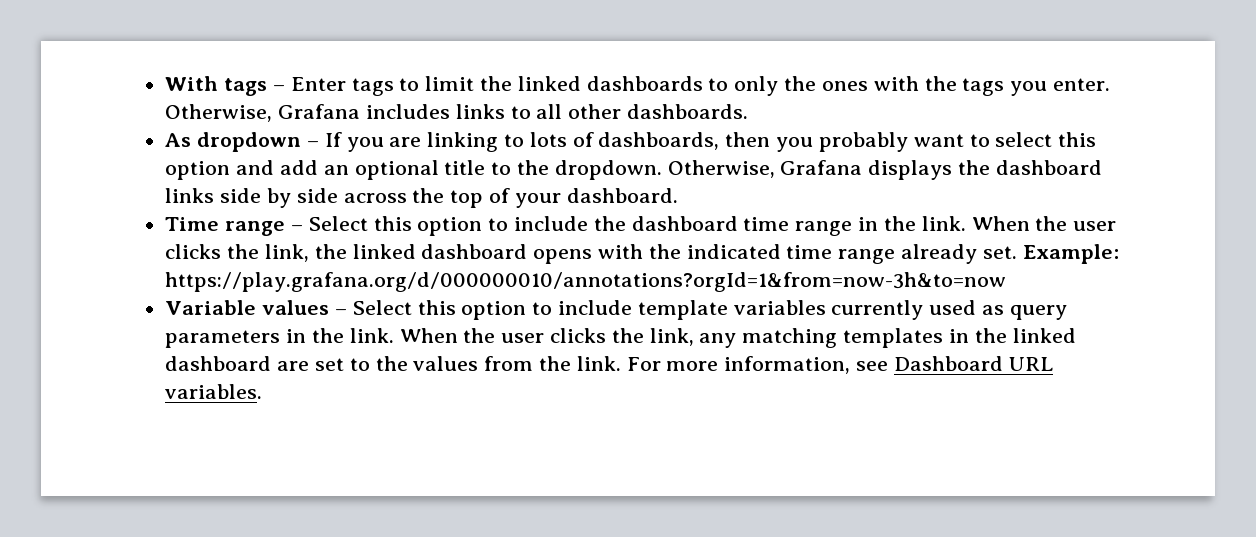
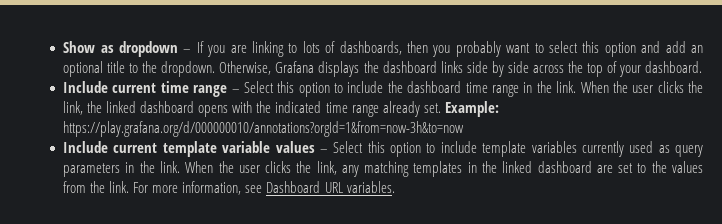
[165,76,1110,96] [165,104,749,122] [165,133,192,147] With tags – Enter tags to limit the linked dashboards to only the ones with the tags you enter. Otherwise, Grafana includes links to all other dashboards. // As -> [63,41,114,53] Show as
[165,217,220,231] Time -> [63,81,189,93] Include current time
[165,300,257,315] Variable -> [63,141,271,157] Include current template variable

